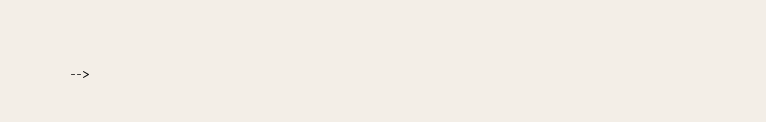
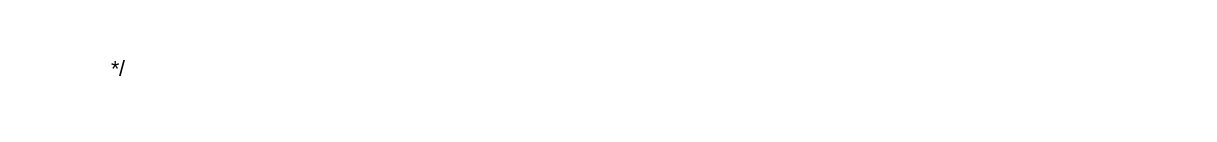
[70,71,90,79] --> -> [111,60,125,76] */

